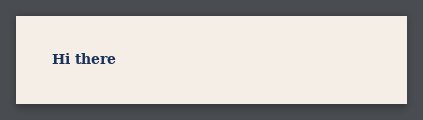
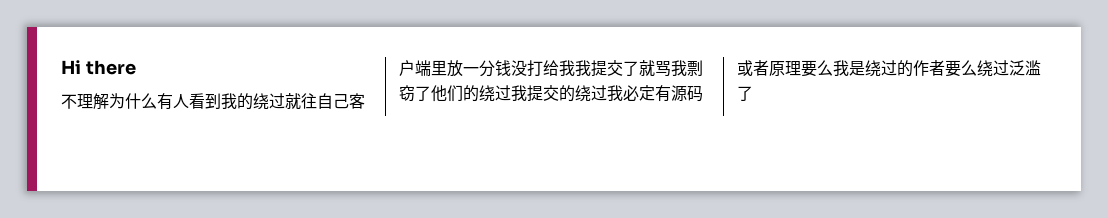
(116, 58) none -> [61,93,365,110] [399,60,703,77] [399,85,703,102] [737,60,1041,77] [737,86,753,101] // 不理解为什么有人看到我的绕过就往自己客户端里放一分钱没打给我我提交了就骂我剽窃了他们的绕过我提交的绕过我必定有源码或者原理要么我是绕过的作者要么绕过泛滥了

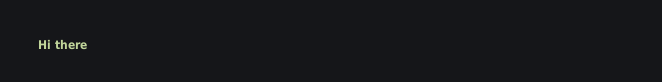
[61,93,365,110] [399,60,703,77] [399,85,703,102] [737,60,1041,77] [737,86,753,101] // 不理解为什么有人看到我的绕过就往自己客户端里放一分钱没打给我我提交了就骂我剽窃了他们的绕过我提交的绕过我必定有源码或者原理要么我是绕过的作者要么绕过泛滥了 -> (87, 44) none

